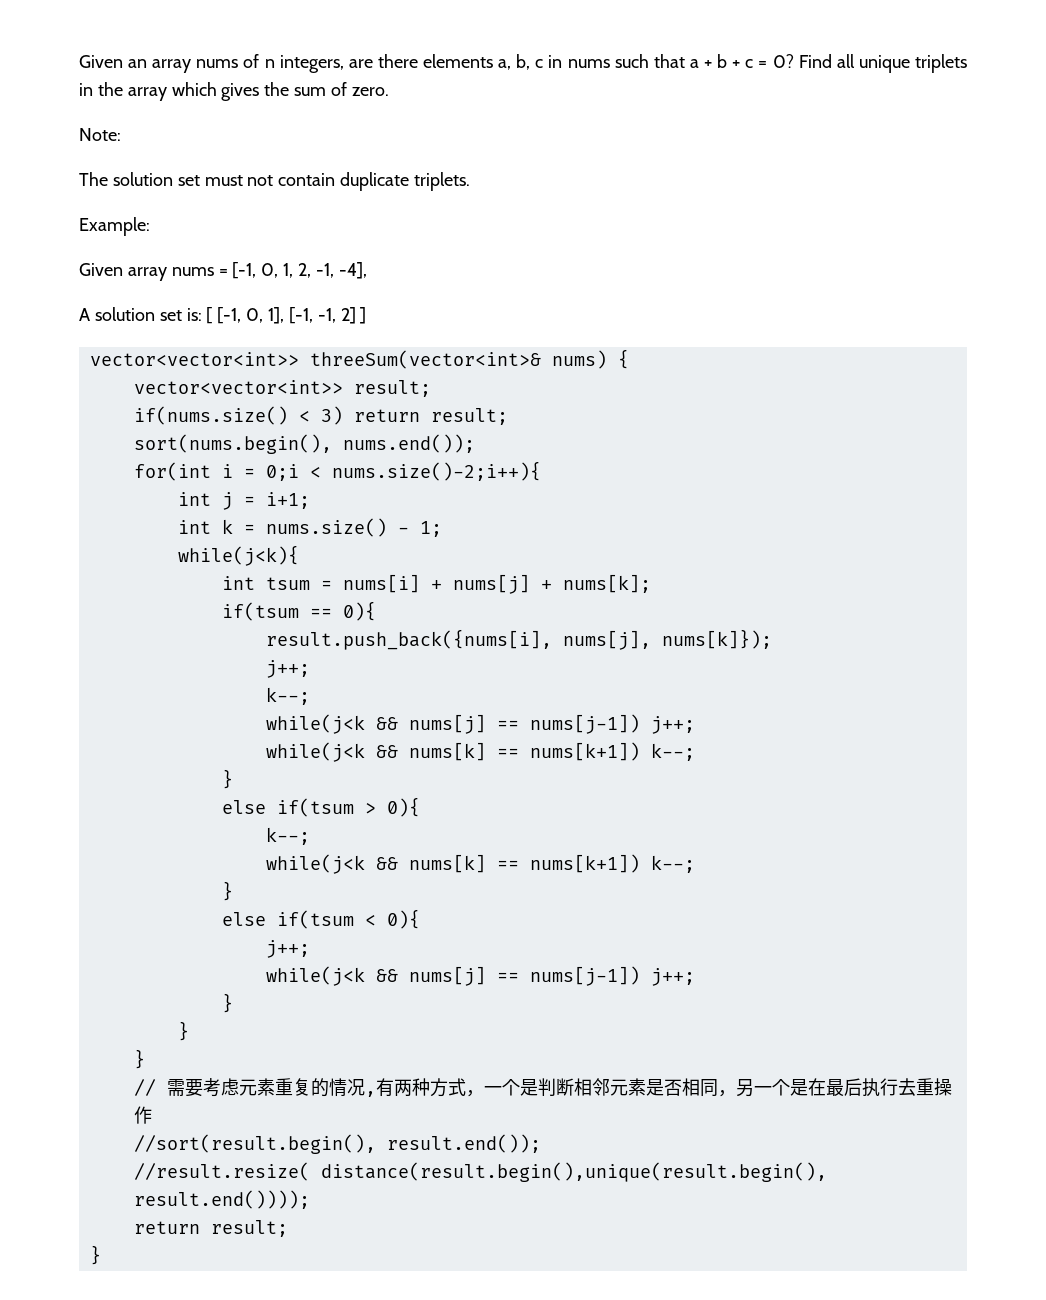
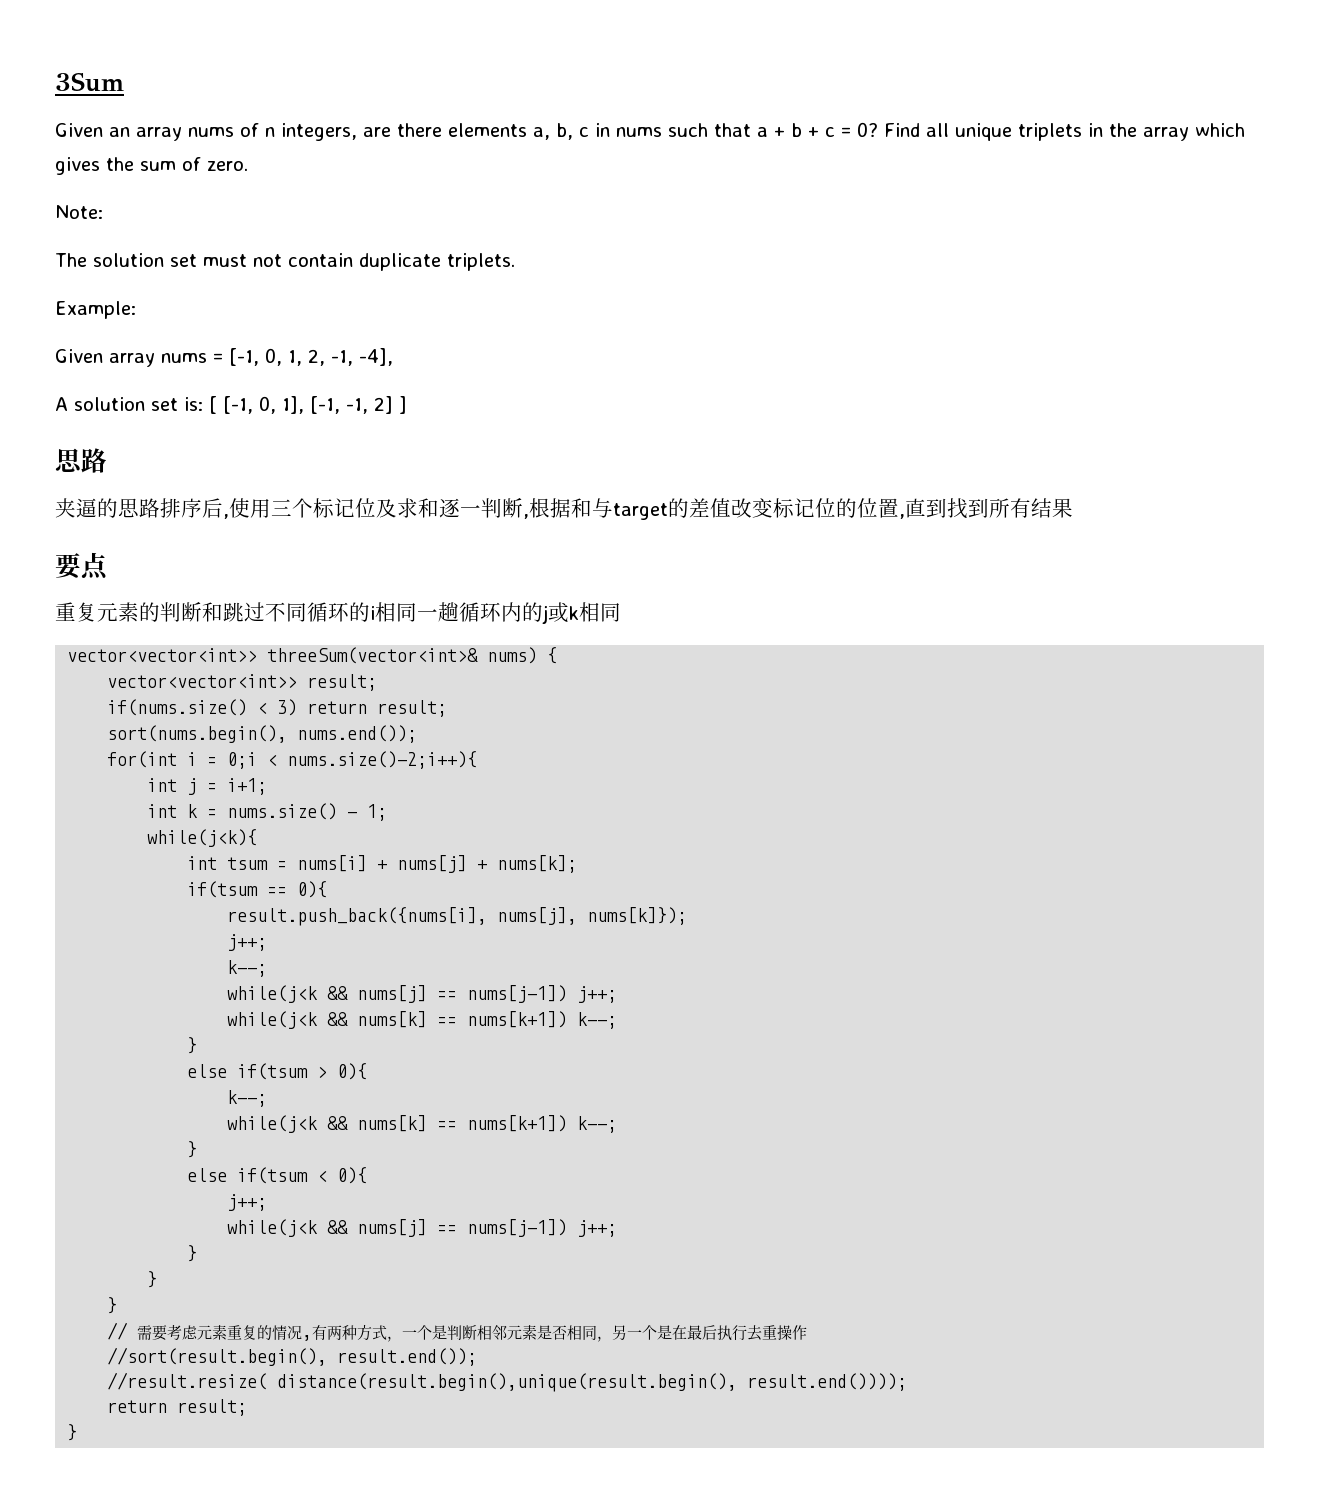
(79, 61) none -> [55,72,124,92] 3Sum //
(367, 315) none -> [55,448,107,473] [55,498,1073,520] [55,552,108,580] [55,602,621,624] // 思路 // 夹逼的思路排序后,使用三个标记位及求和逐一判断,根据和与target的差值改变标记位的位置,直到找到所有结果 // 要点 // 重复元素的判断和跳过不同循环的i相同一趟循环内的j或k相同

